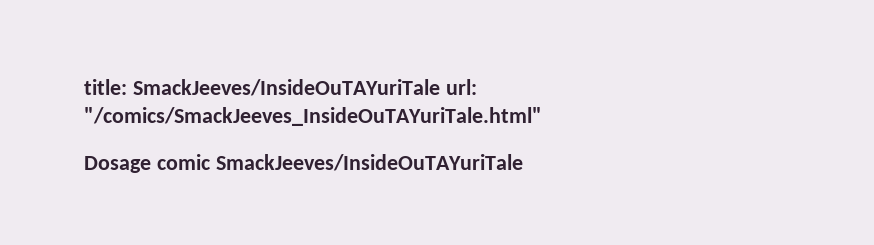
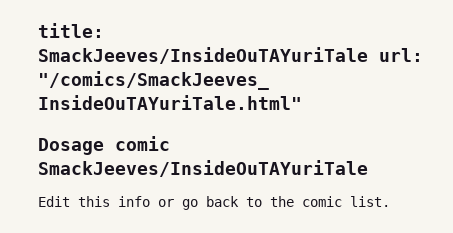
(523, 162) none -> [38,196,390,210] // Edit this info or go back to the comic list.

